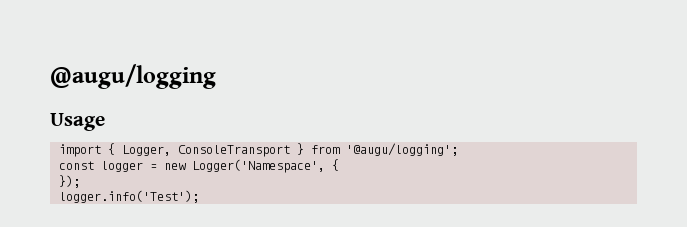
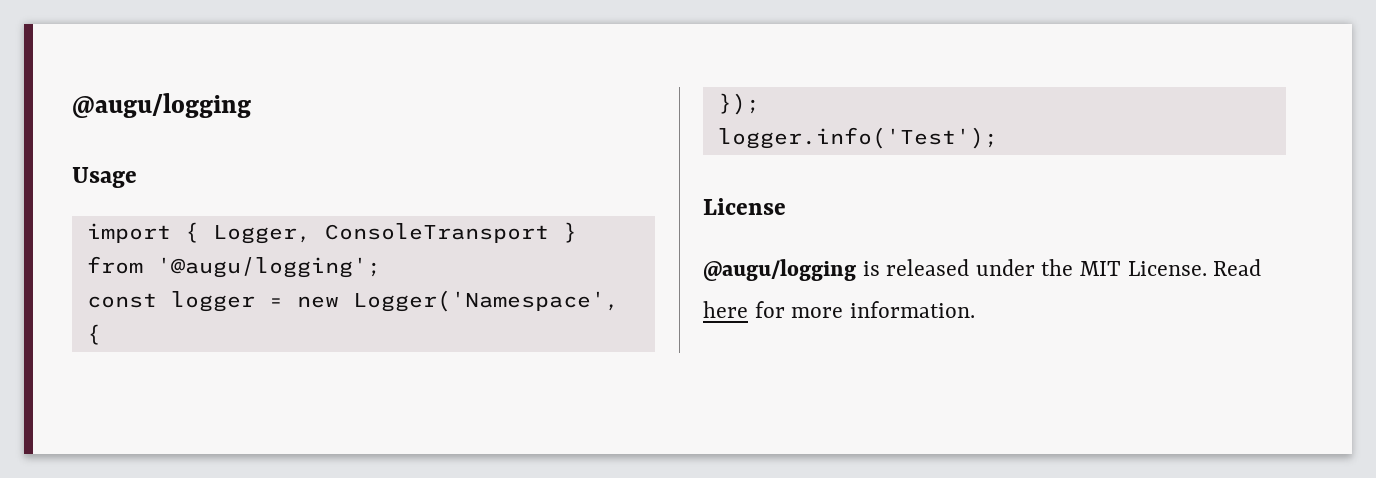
(199, 196) none -> [703,198,786,215] [703,259,1262,281] [703,301,975,318] // License // @augu/logging is released under the MIT License. Read here for more information.

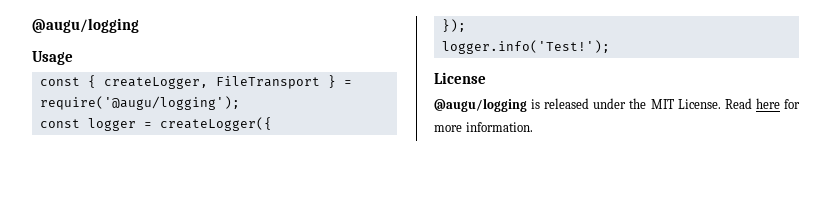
[86,222,577,244] [86,256,381,278] import { Logger, ConsoleTransport } from '@augu/logging'; -> [39,75,352,89] [39,96,240,110] const { createLogger, FileTransport } = require('@augu/logging');
[296,290,619,312] [86,324,101,345] new Logger('Namespace', { -> [159,117,272,131] createLogger({
[717,127,998,149] logger.info('Test'); -> [441,40,610,54] logger.info('Test!');

